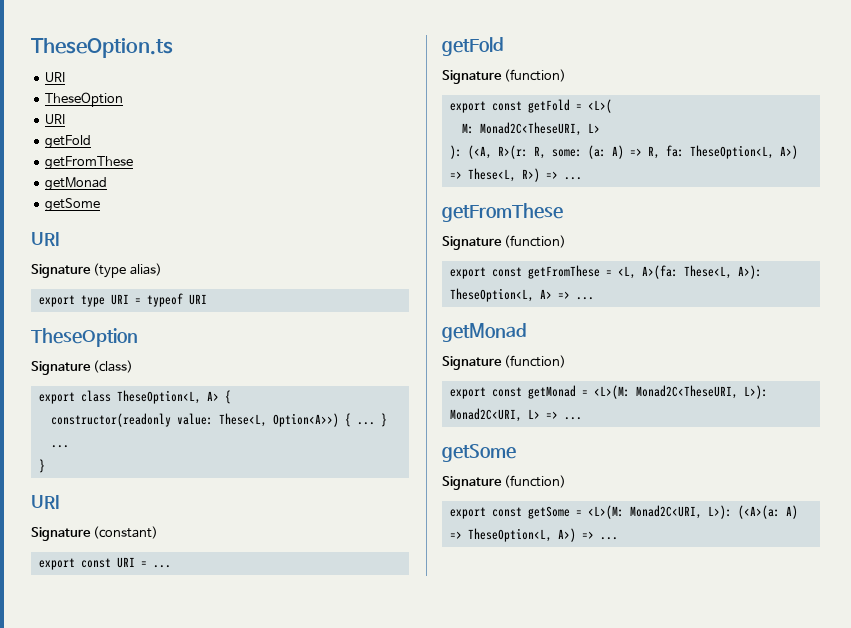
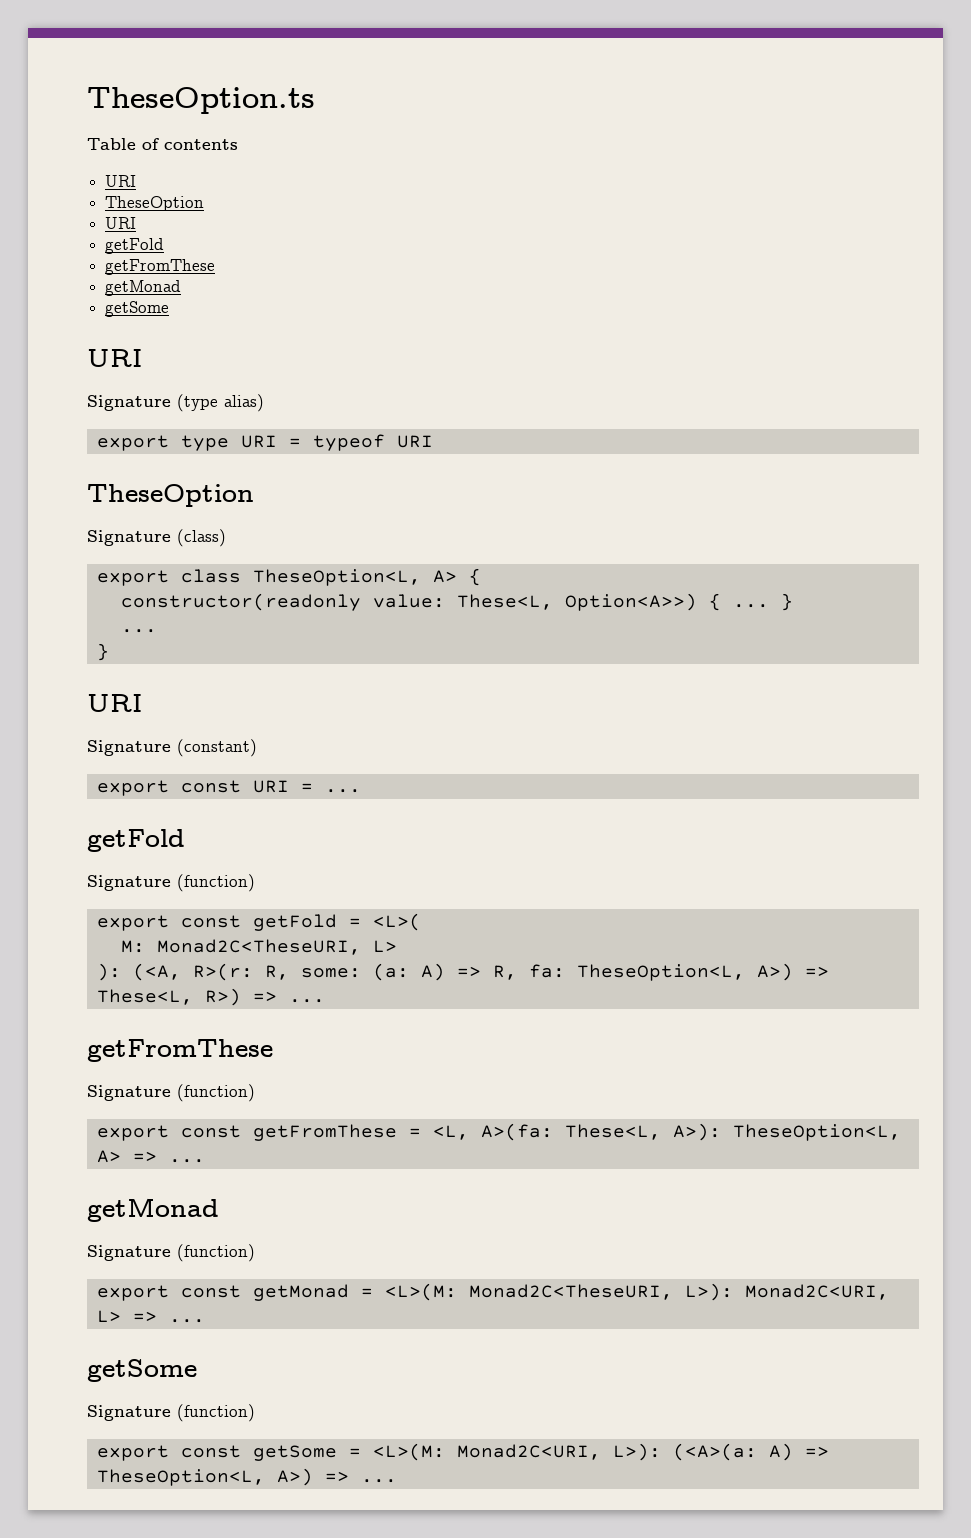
(173, 48) none -> [87,138,238,150] // Table of contents

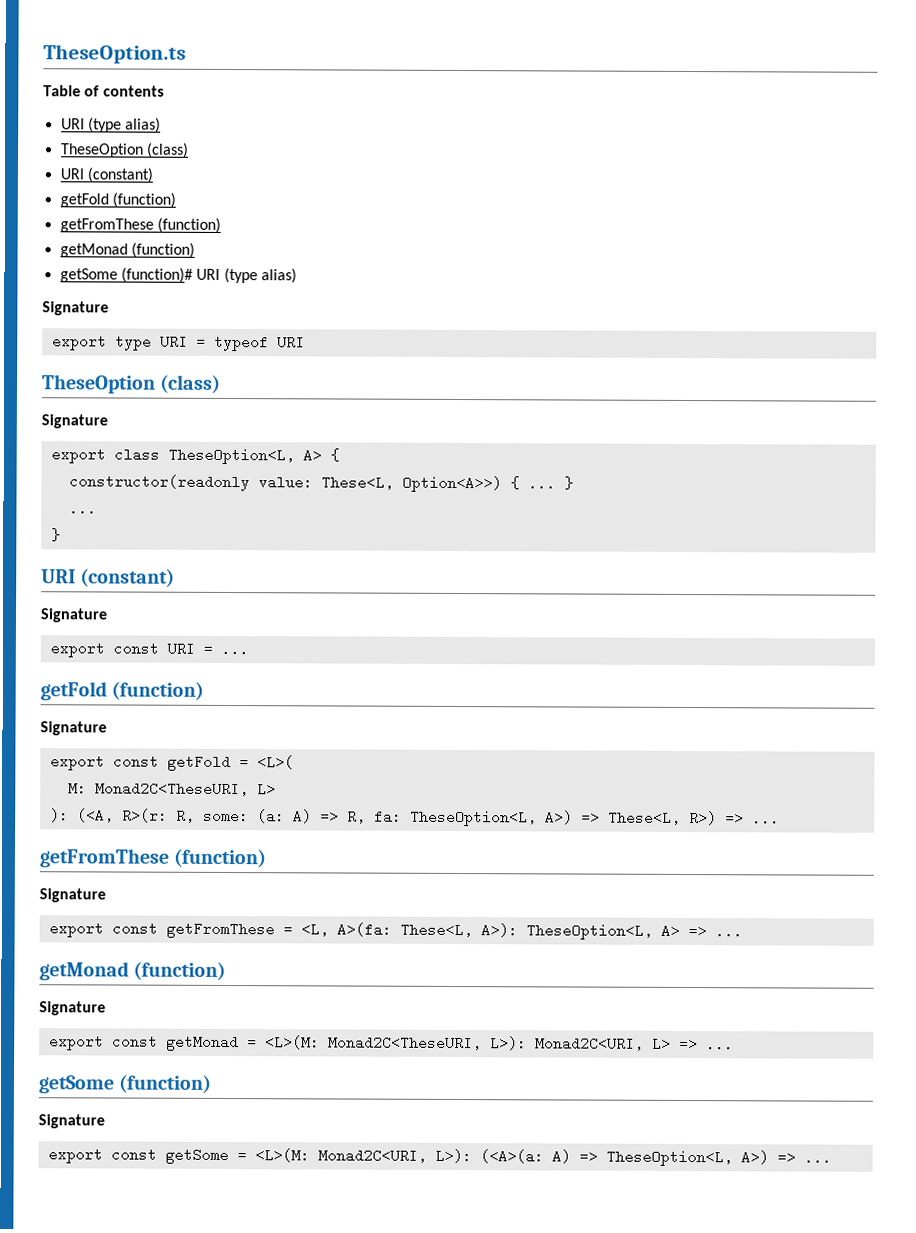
[105,196,205,211] [105,217,137,229] [105,238,165,254] [105,259,216,275] [105,280,182,296] [105,301,170,317] [87,349,142,367] [87,394,264,412] // TheseOption // URI // getFold // getFromThese // getMonad // getSome // URI // Signature (type alias) -> [87,117,162,133] [60,142,189,158] [59,167,153,183] [59,192,176,208] [59,217,221,233] [59,242,195,258] [59,267,297,284] [42,301,109,316] (type alias) // TheseOption (class) // URI (constant) // getFold (function) // getFromThese (function) // getMonad (function) // getSome (function)# URI (type alias) // Signature
[87,529,226,547] // Signature (class) -> [159,374,222,394] [41,414,108,429] (class) // Signature
[87,739,257,757] // Signature (constant) -> [80,568,176,588] [40,608,108,623] (constant) // Signature
[87,874,255,892] // Signature (function) -> [111,681,205,701] [40,721,107,736] (function) // Signature
[87,1084,255,1102] // Signature (function) -> [173,848,267,869] [39,888,106,903] (function) // Signature
[87,1244,255,1262] // Signature (function) -> [133,961,227,981] [39,1001,106,1016] (function) // Signature
[87,1404,255,1422] // Signature (function) -> [118,1074,212,1094] [38,1114,105,1129] (function) // Signature

